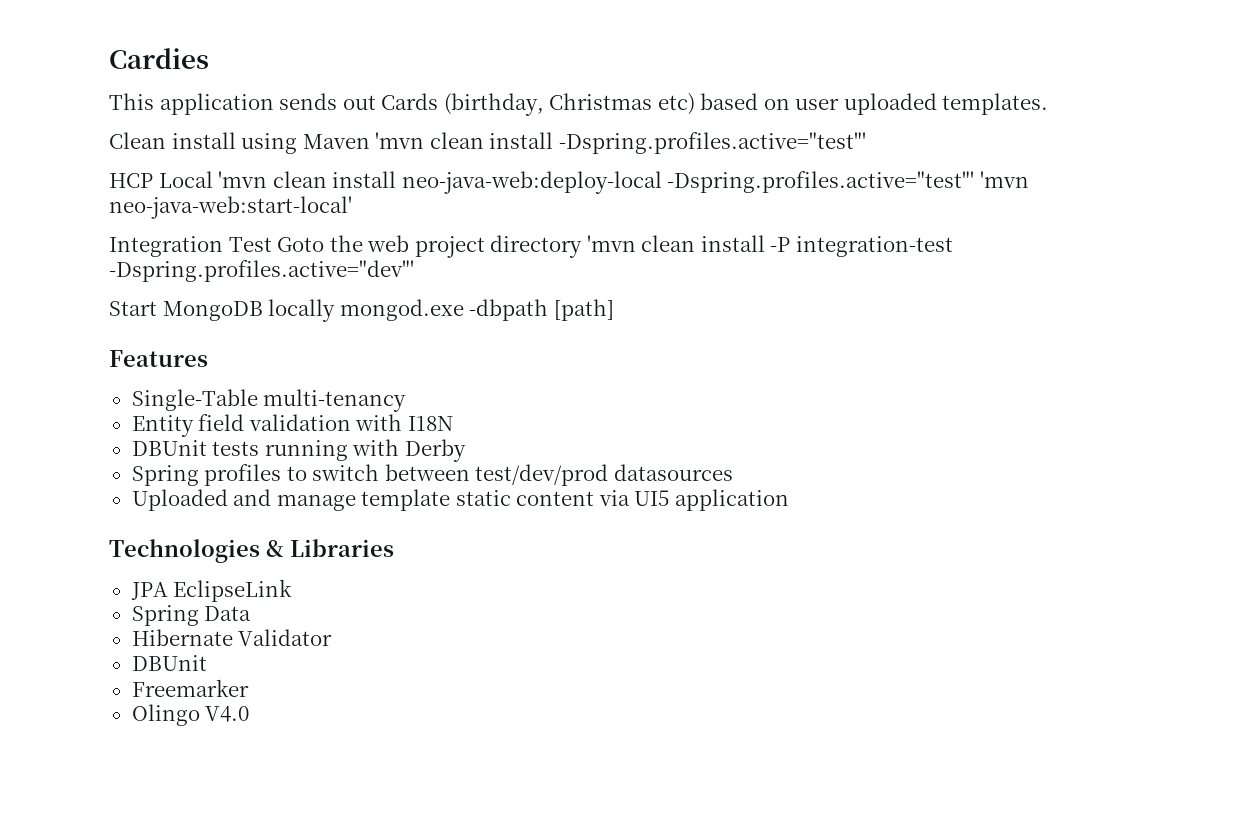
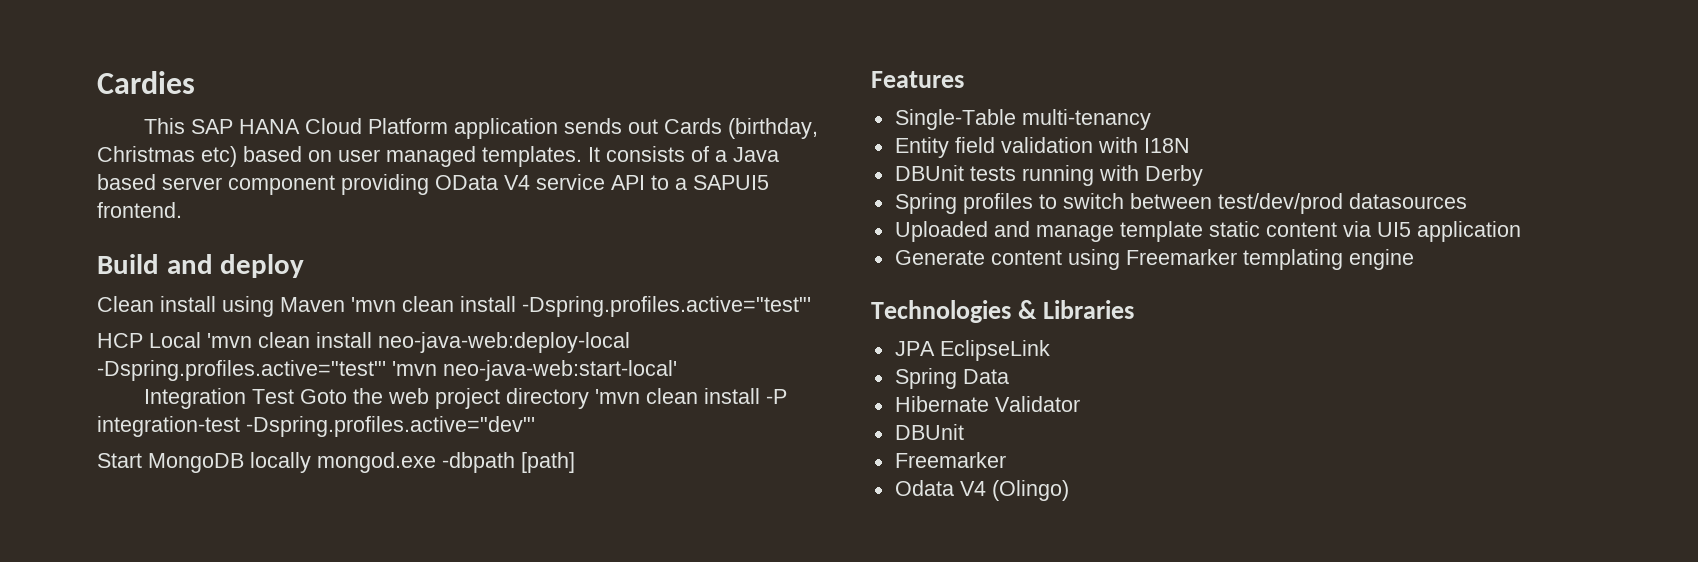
(154, 101) none -> [191,118,449,134] SAP HANA Cloud Platform
[843,93,937,115] uploaded -> [386,146,476,167] managed
(1049, 104) none -> [588,146,779,162] [97,174,769,195] [97,202,182,218] [97,254,305,278] It consists of a Java based server component providing OData V4 service API to a SAPUI5 frontend. // Build and deploy
(789, 500) none -> [894,249,1414,270] // Generate content using Freemarker templating engine
[131,704,250,726] Olingo V4.0 -> [894,480,1069,501] Odata V4 (Olingo)

